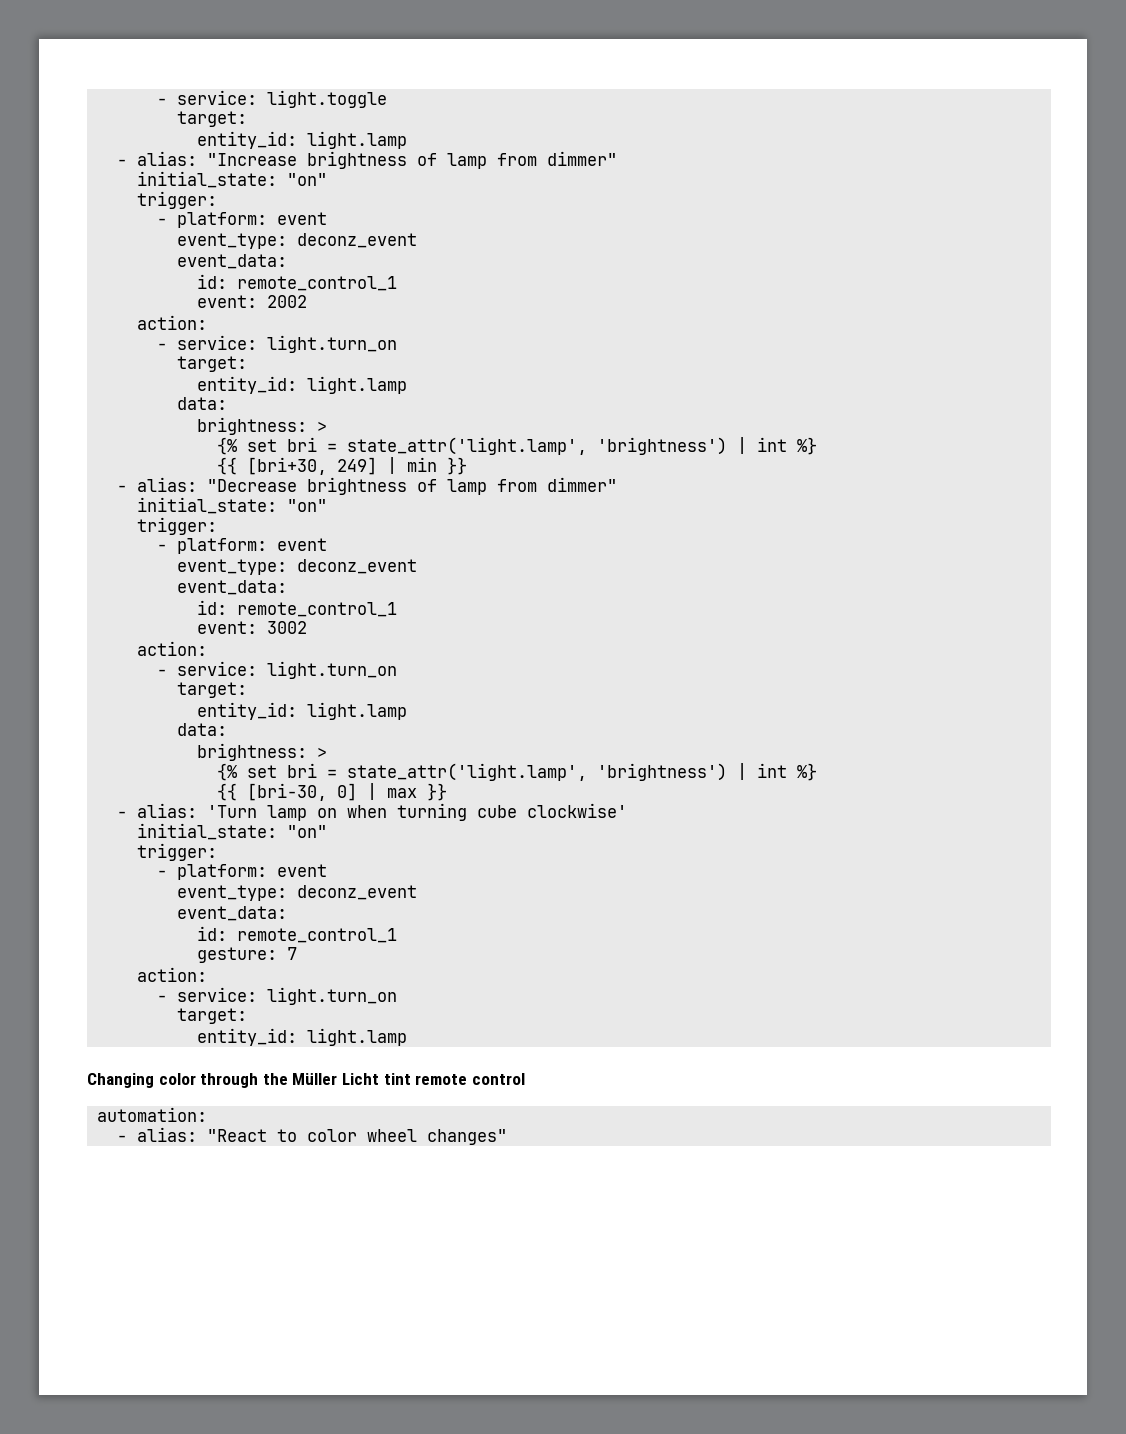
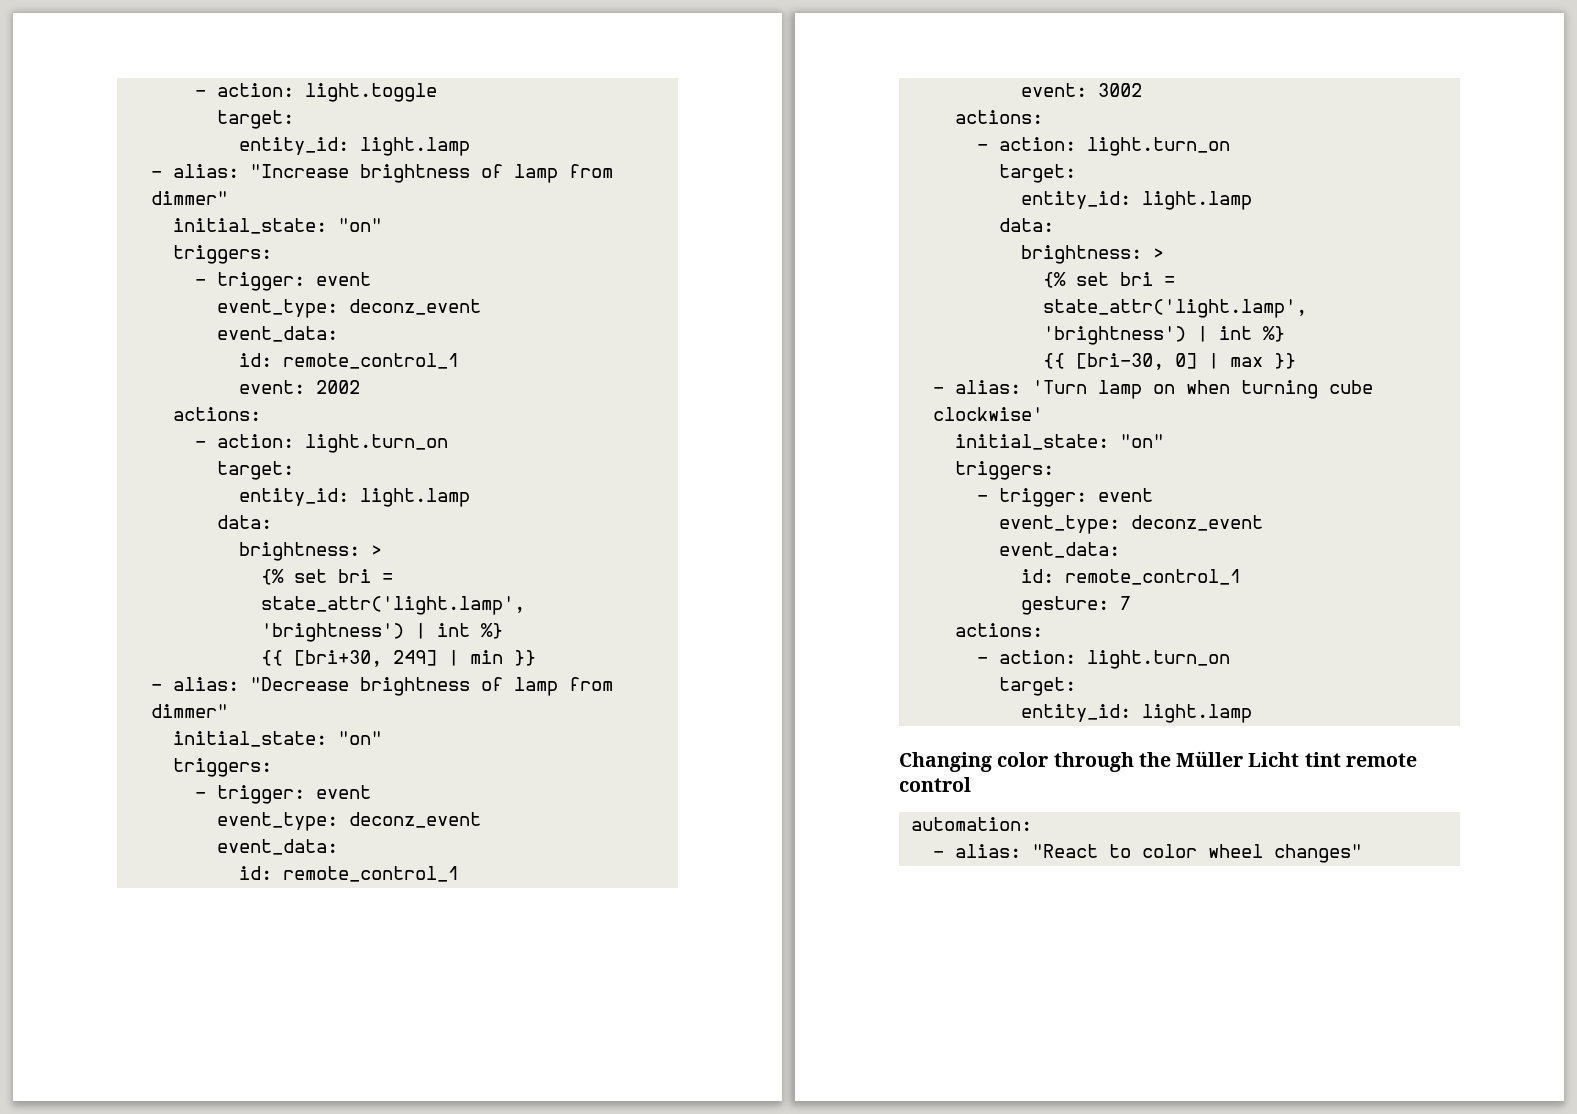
[156,90,257,105] - service: -> [194,83,294,97] - action:
[136,191,217,209] [156,212,267,228] trigger: // - platform: -> [172,245,272,264] [194,272,305,291] triggers: // - trigger:
[136,315,207,330] [156,335,257,350] action: // - service: -> [172,407,261,421] [194,434,294,448] actions: // - action:
[136,517,217,535] [156,538,267,554] trigger: // - platform: -> [172,758,272,777] [194,785,305,804] triggers: // - trigger:
[136,641,207,656] [156,661,257,676] action: // - service: -> [954,110,1043,124] [976,137,1076,151] actions: // - action:
[136,843,217,861] [156,864,267,880] trigger: // - platform: -> [954,461,1054,480] [976,488,1087,507] triggers: // - trigger:
[136,967,207,982] [156,987,257,1002] action: // - service: -> [954,623,1043,637] [976,650,1076,664] actions: // - action:

